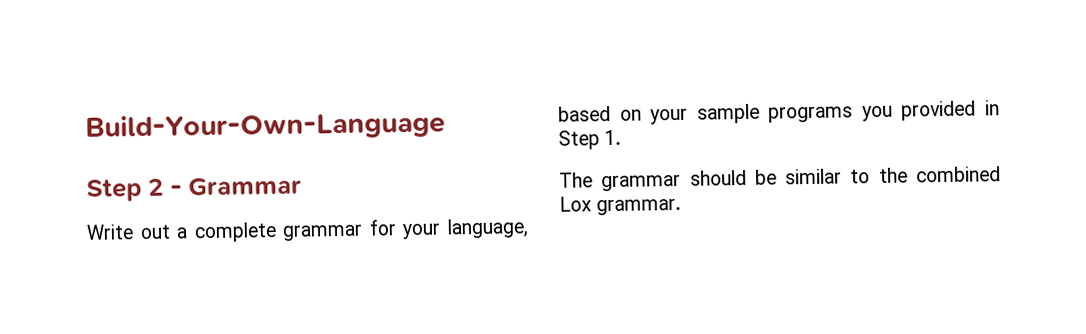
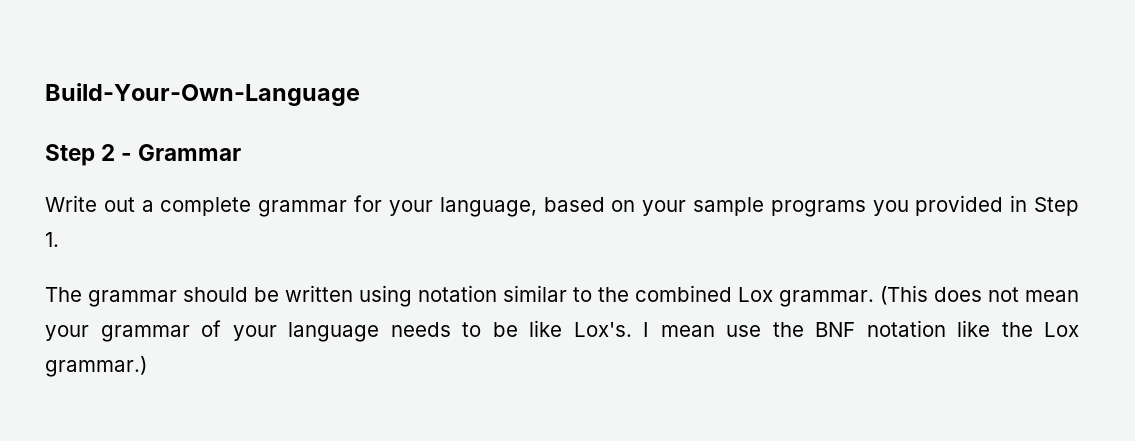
(777, 177) none -> [285,285,497,307] written using notation
(682, 207) none -> [880,285,1079,305] [45,320,1079,342] [45,356,147,377] (This does not mean your grammar of your language needs to be like Lox's. I mean use the BNF notation like the Lox grammar.)

